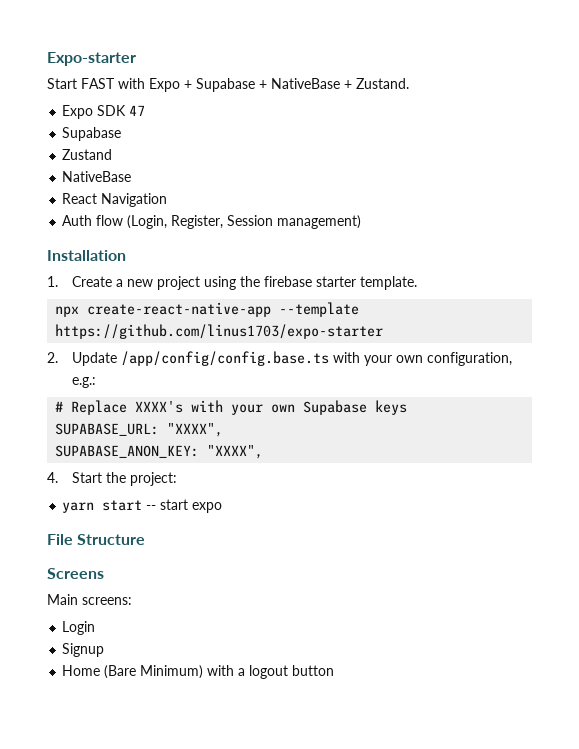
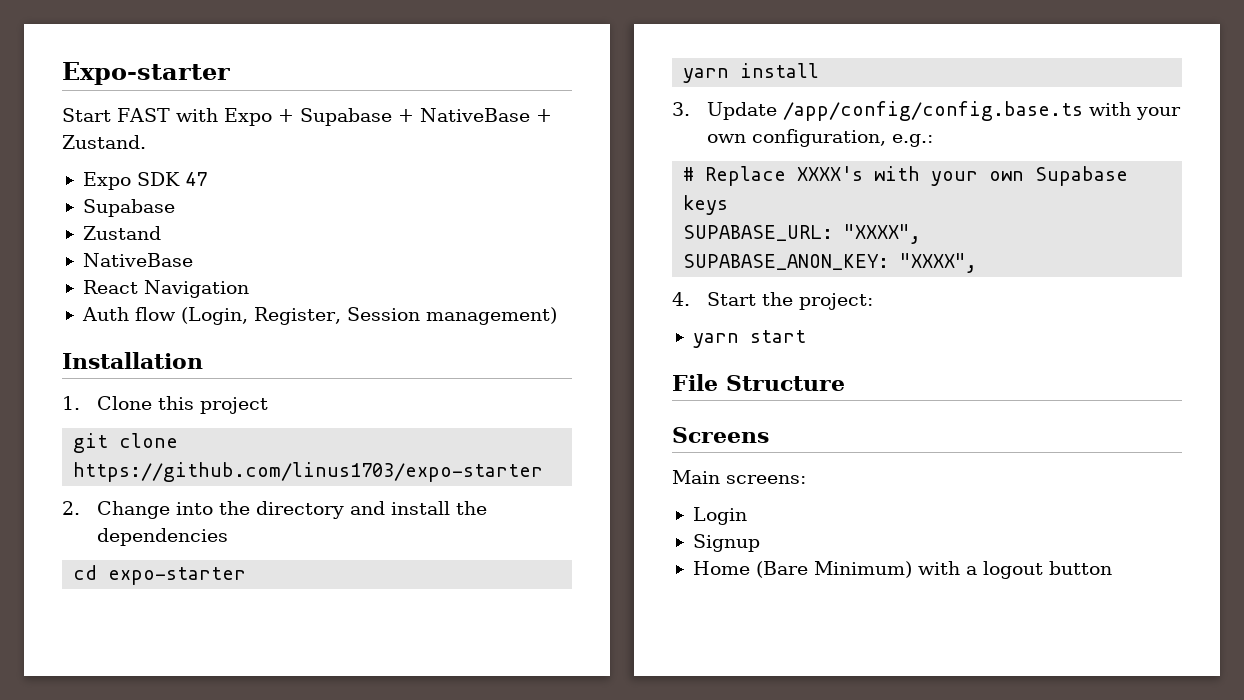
[72,276,418,290] [55,302,360,317] [55,324,384,339] [47,352,58,363] Create a new project using the firebase starter template. // npx create-react-native-app --template https://github.com/linus1703/expo-starter // 2. -> [96,396,268,414] [73,433,179,453] [73,462,544,482] [62,501,487,519] [96,528,228,546] [73,565,247,585] [683,63,820,83] [672,102,690,116] Clone this project // git clone https://github.com/linus1703/expo-starter // 2. Change into the directory and install the dependencies // cd expo-starter // yarn install // 3.
[146,499,223,513] -- start expo -> (806, 336) none

